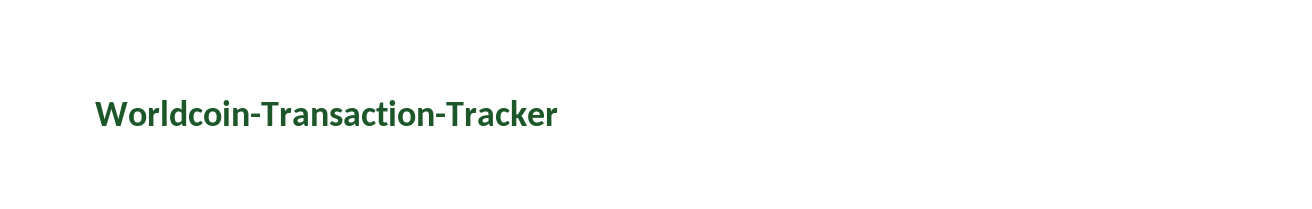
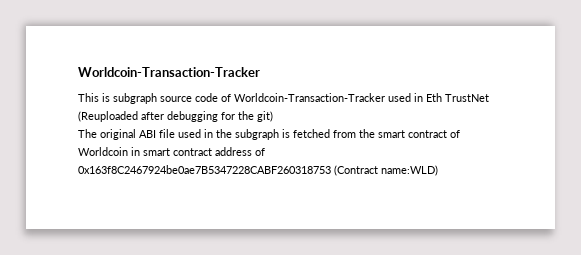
[95,100,558,126] Worldcoin-Transaction-Tracker -> [78,67,260,77] [78,93,489,104] [78,111,273,122] [78,129,460,140] [78,147,265,156] [78,165,438,176] Worldcoin-Transaction-Tracker // This is subgraph source code of Worldcoin-Transaction-Tracker used in Eth TrustNet (Reuploaded after debugging for the git) // The original ABI file used in the subgraph is fetched from the smart contract of Worldcoin in smart contract address of 0x163f8C2467924be0ae7B5347228CABF260318753 (Contract name:WLD)

